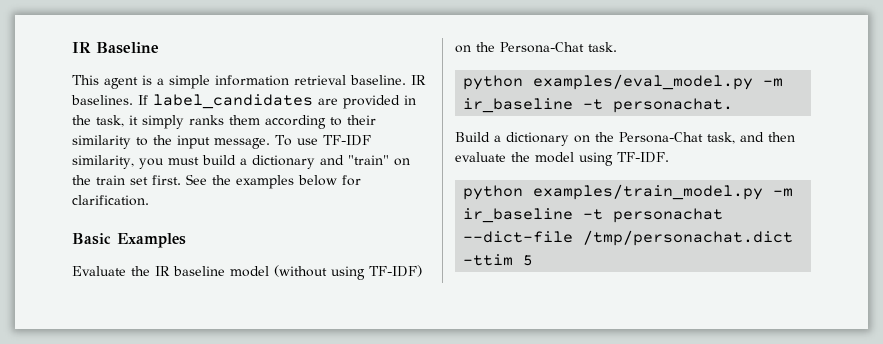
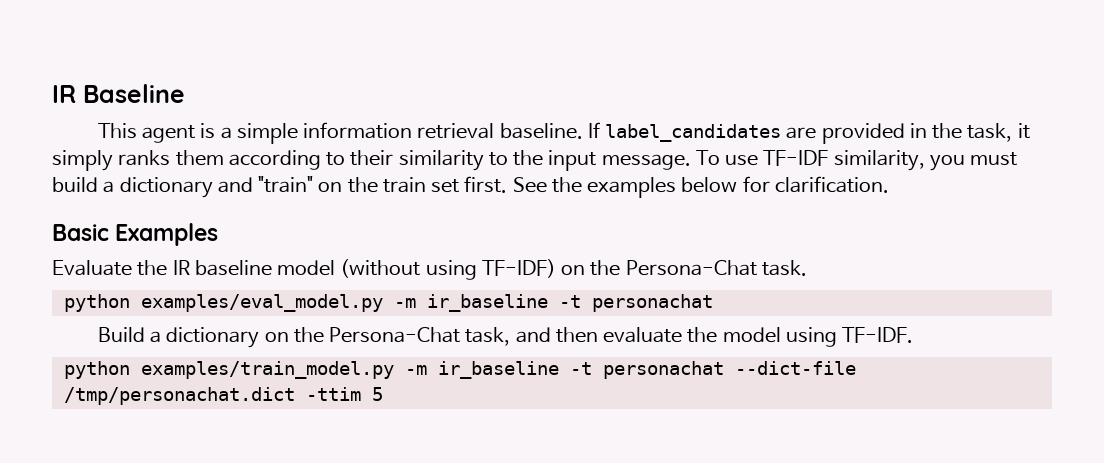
[411,75,426,85] [71,95,133,105] IR baselines. -> (583, 131) none
[613,98,734,113] personachat. -> [591,294,713,312] personachat

